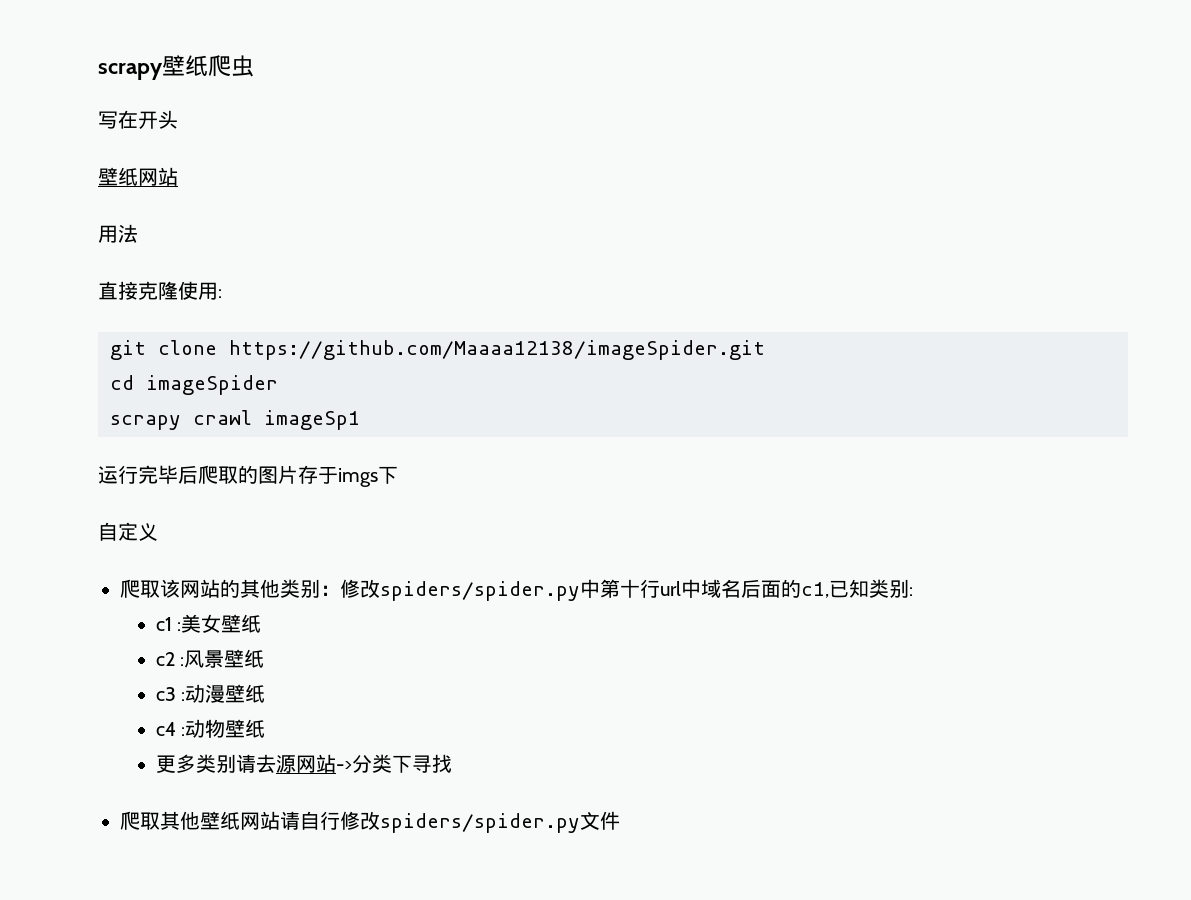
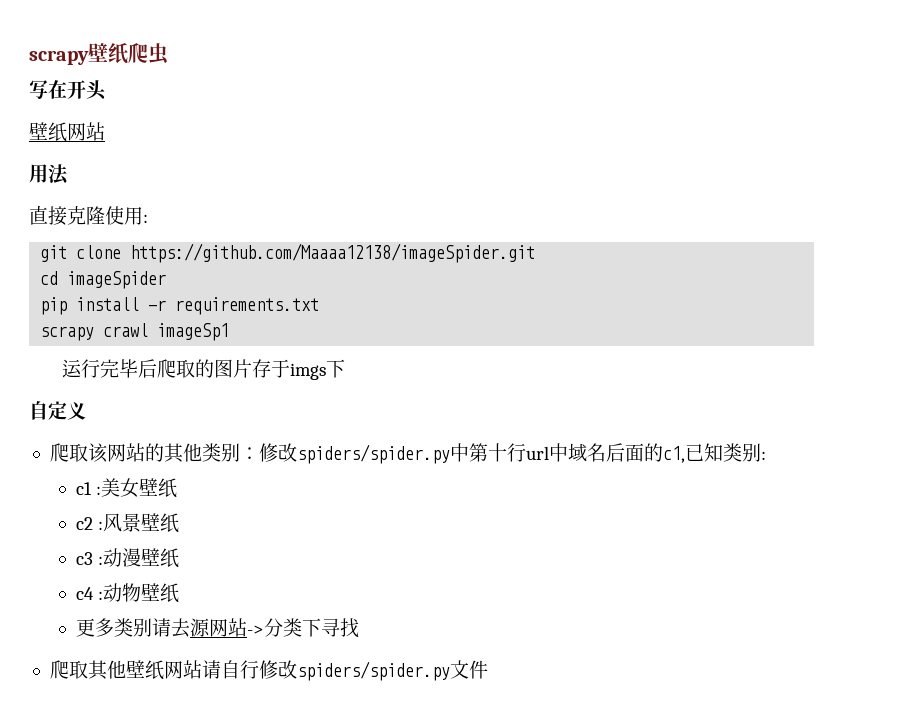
(278, 385) none -> [40,297,320,315] // pip install -r requirements.txt

